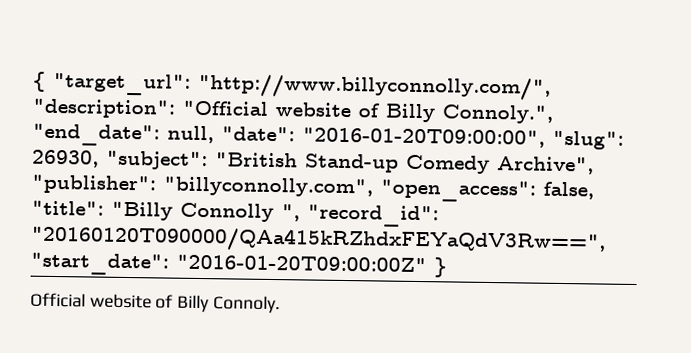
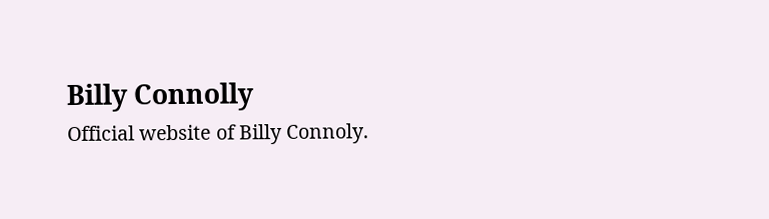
[33,71,551,101] [32,98,553,124] [32,123,624,150] [32,149,594,175] [31,174,594,203] [31,200,439,228] [30,225,606,256] [30,252,447,278] { "target_url": "http://www.billyconnolly.com/", "description": "Official website of Billy Connoly.", "end_date": null, "date": "2016-01-20T09:00:00", "slug": 26930, "subject": "British Stand-up Comedy Archive", "publisher": "billyconnolly.com", "open_access": false, "title": "Billy Connolly ", "record_id": "20160120T090000/QAa415kRZhdxFEYaQdV3Rw==", "start_date": "2016-01-20T09:00:00Z" } -> [66,82,256,113] Billy Connolly

